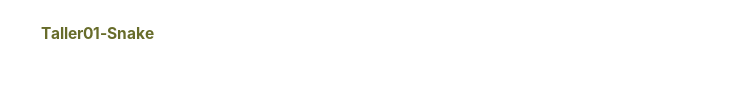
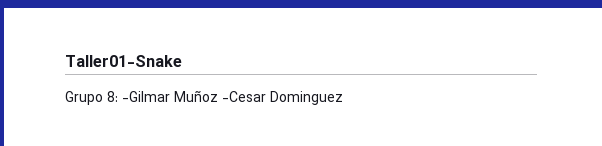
(154, 33) none -> [65,90,343,105] // Grupo 8: -Gilmar Muñoz -Cesar Dominguez

